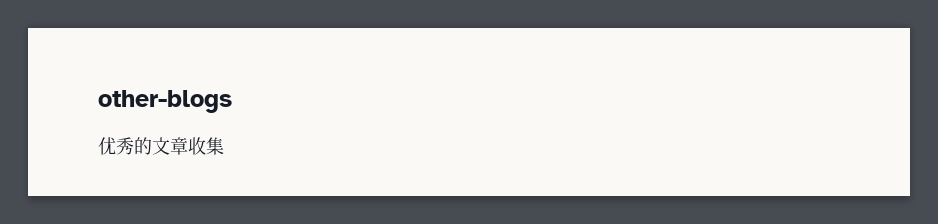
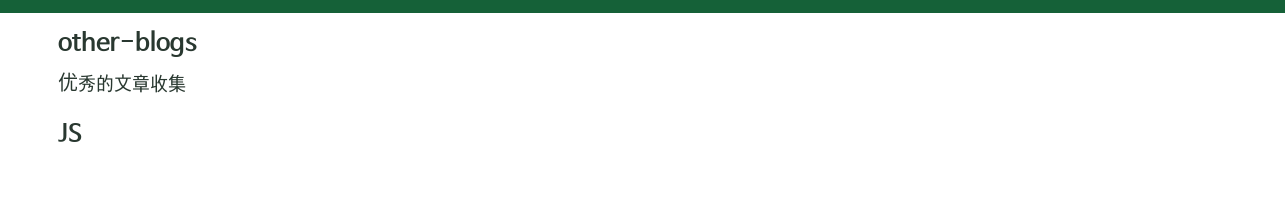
(224, 146) none -> [58,123,82,142] // JS

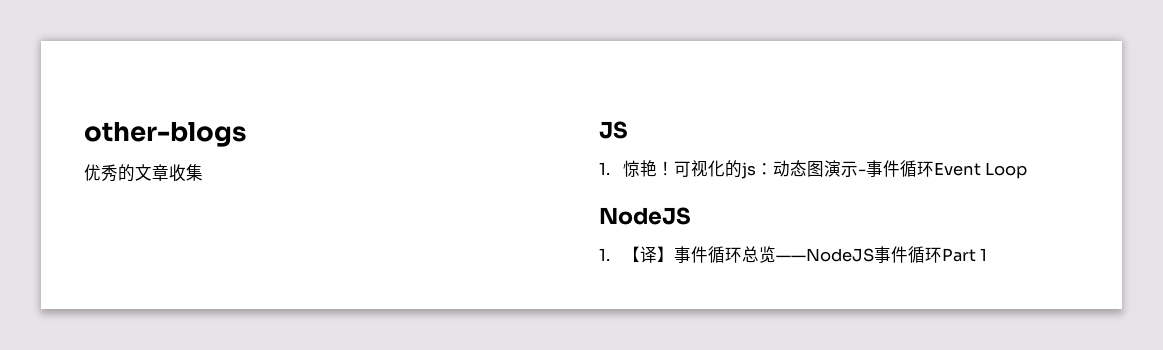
(82, 132) none -> [599,160,1028,179] [599,207,691,225] [599,246,988,263] // 1.惊艳！可视化的js：动态图演示-事件循环Event Loop // NodeJS // 1.【译】事件循环总览——NodeJS事件循环Part 1

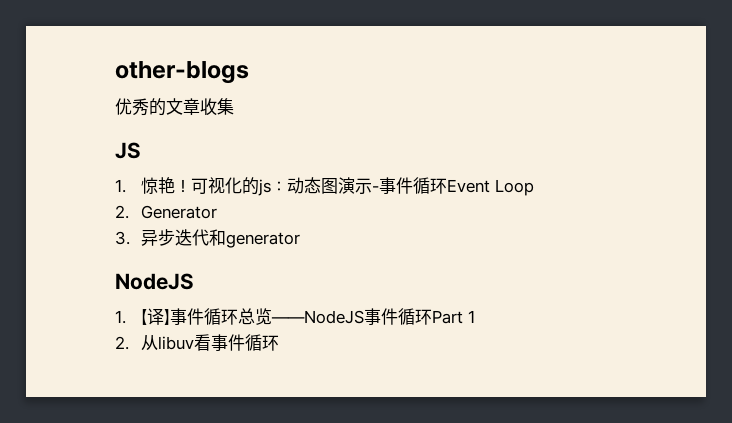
(1028, 170) none -> [115,205,218,219] [115,229,301,248] // 2. Generator // 3.异步迭代和generator
(988, 254) none -> [115,334,280,351] // 2.从libuv看事件循环

